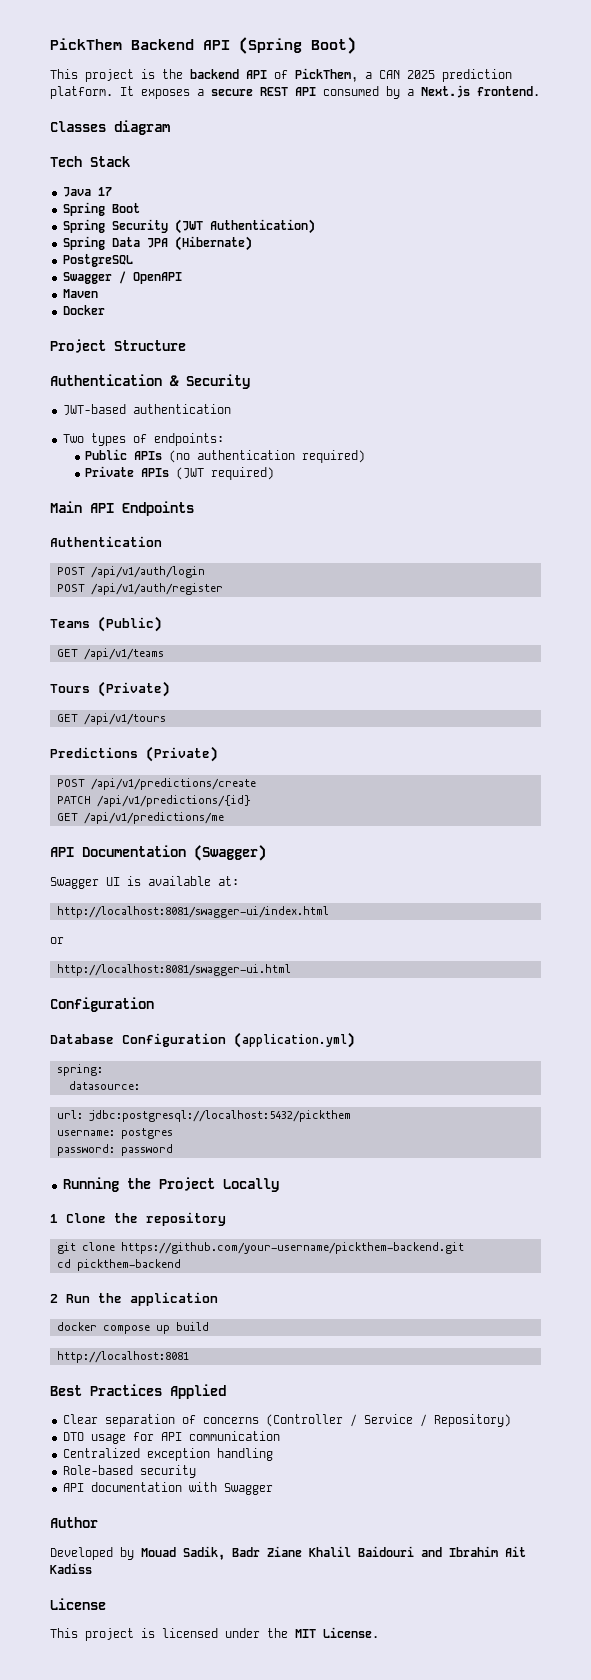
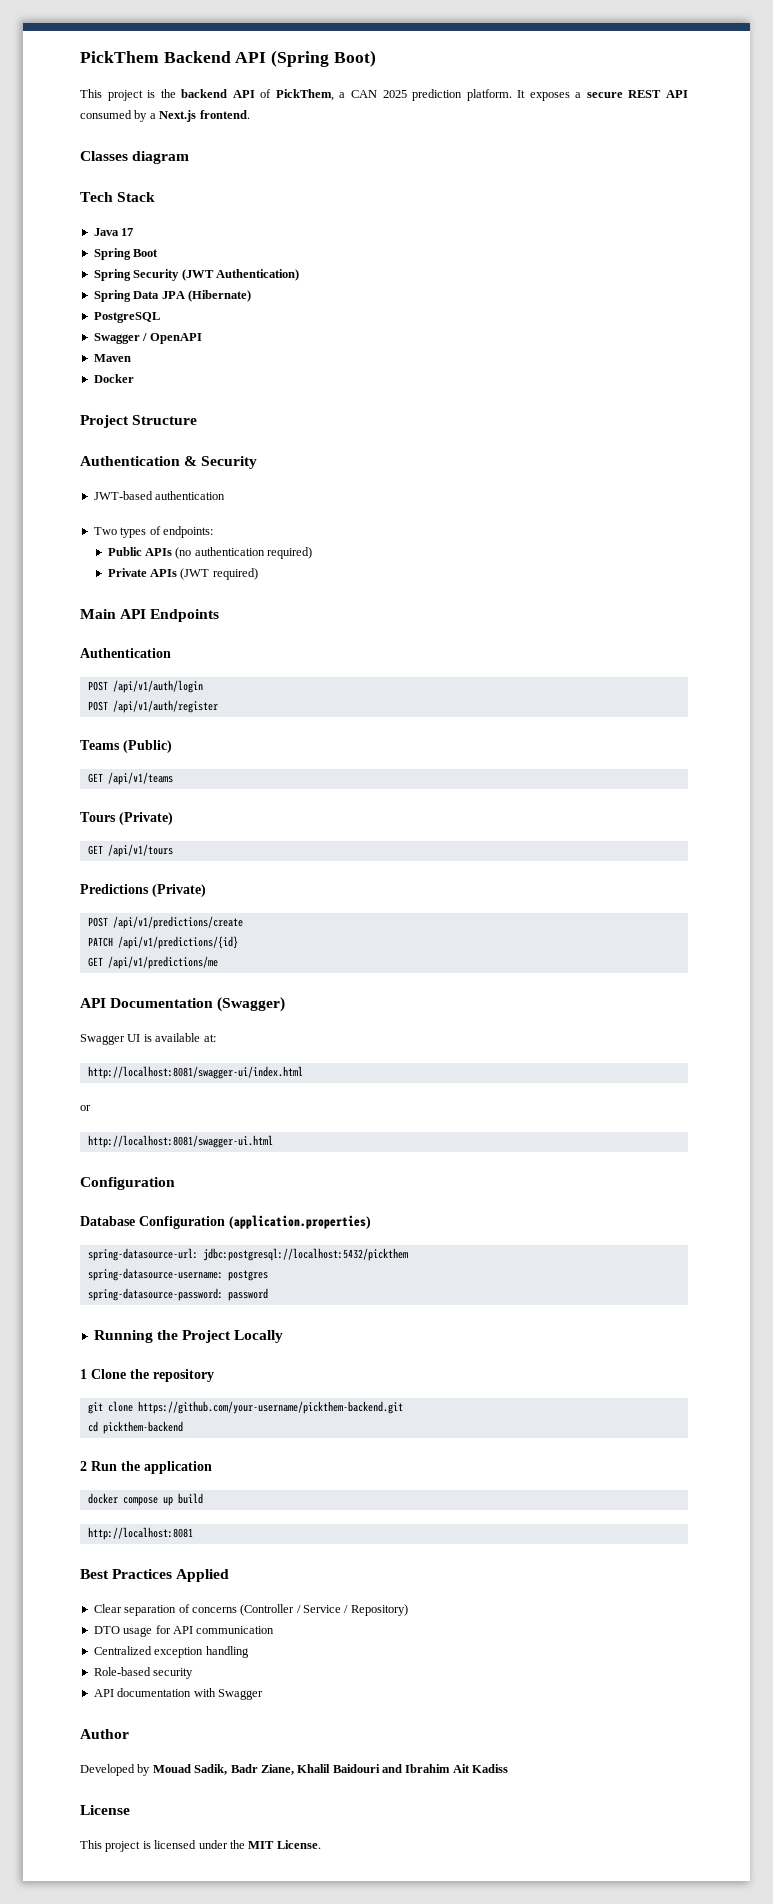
[234,1032,355,1048] [56,1064,103,1076] [68,1081,140,1090] [56,1110,83,1119] (application.yml) // spring: // datasource: // url: -> [229,1215,371,1229] [87,1248,198,1261] (application.properties) // spring-datasource-url:
[56,1130,115,1136] username: -> [87,1268,223,1281] spring-datasource-username:
[56,1144,115,1156] password: -> [87,1288,223,1301] spring-datasource-password:
[267,1546,302,1557] Ziane -> [260,1764,294,1775] Ziane,

